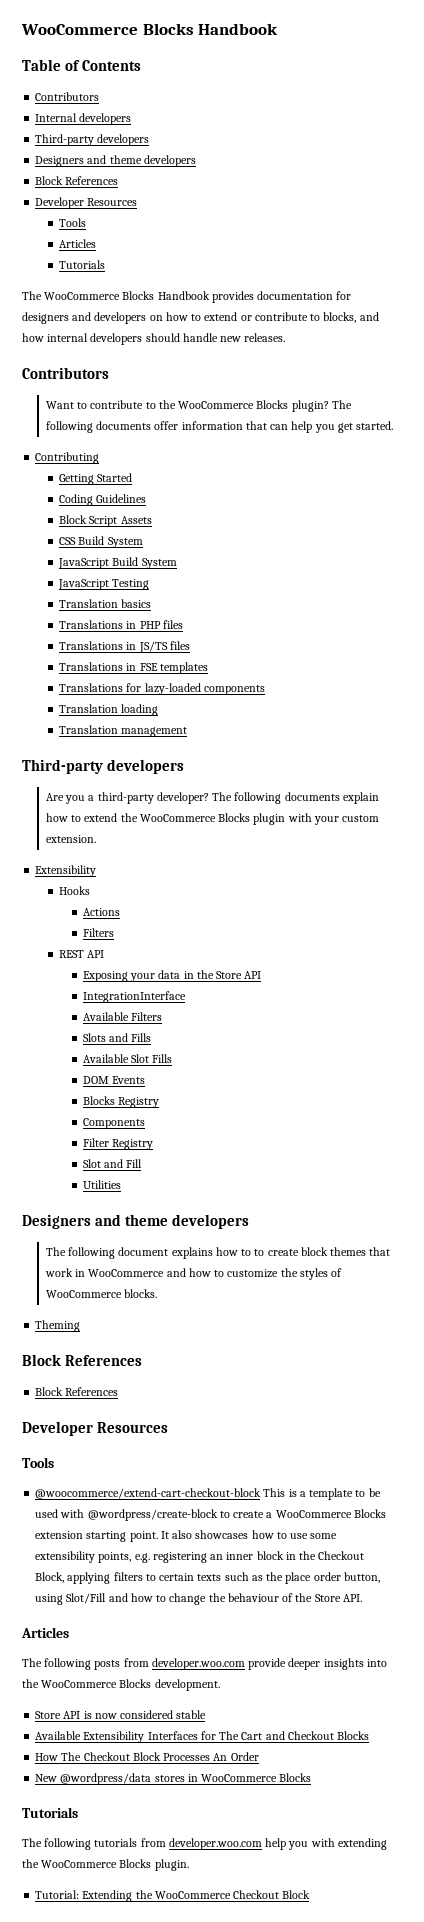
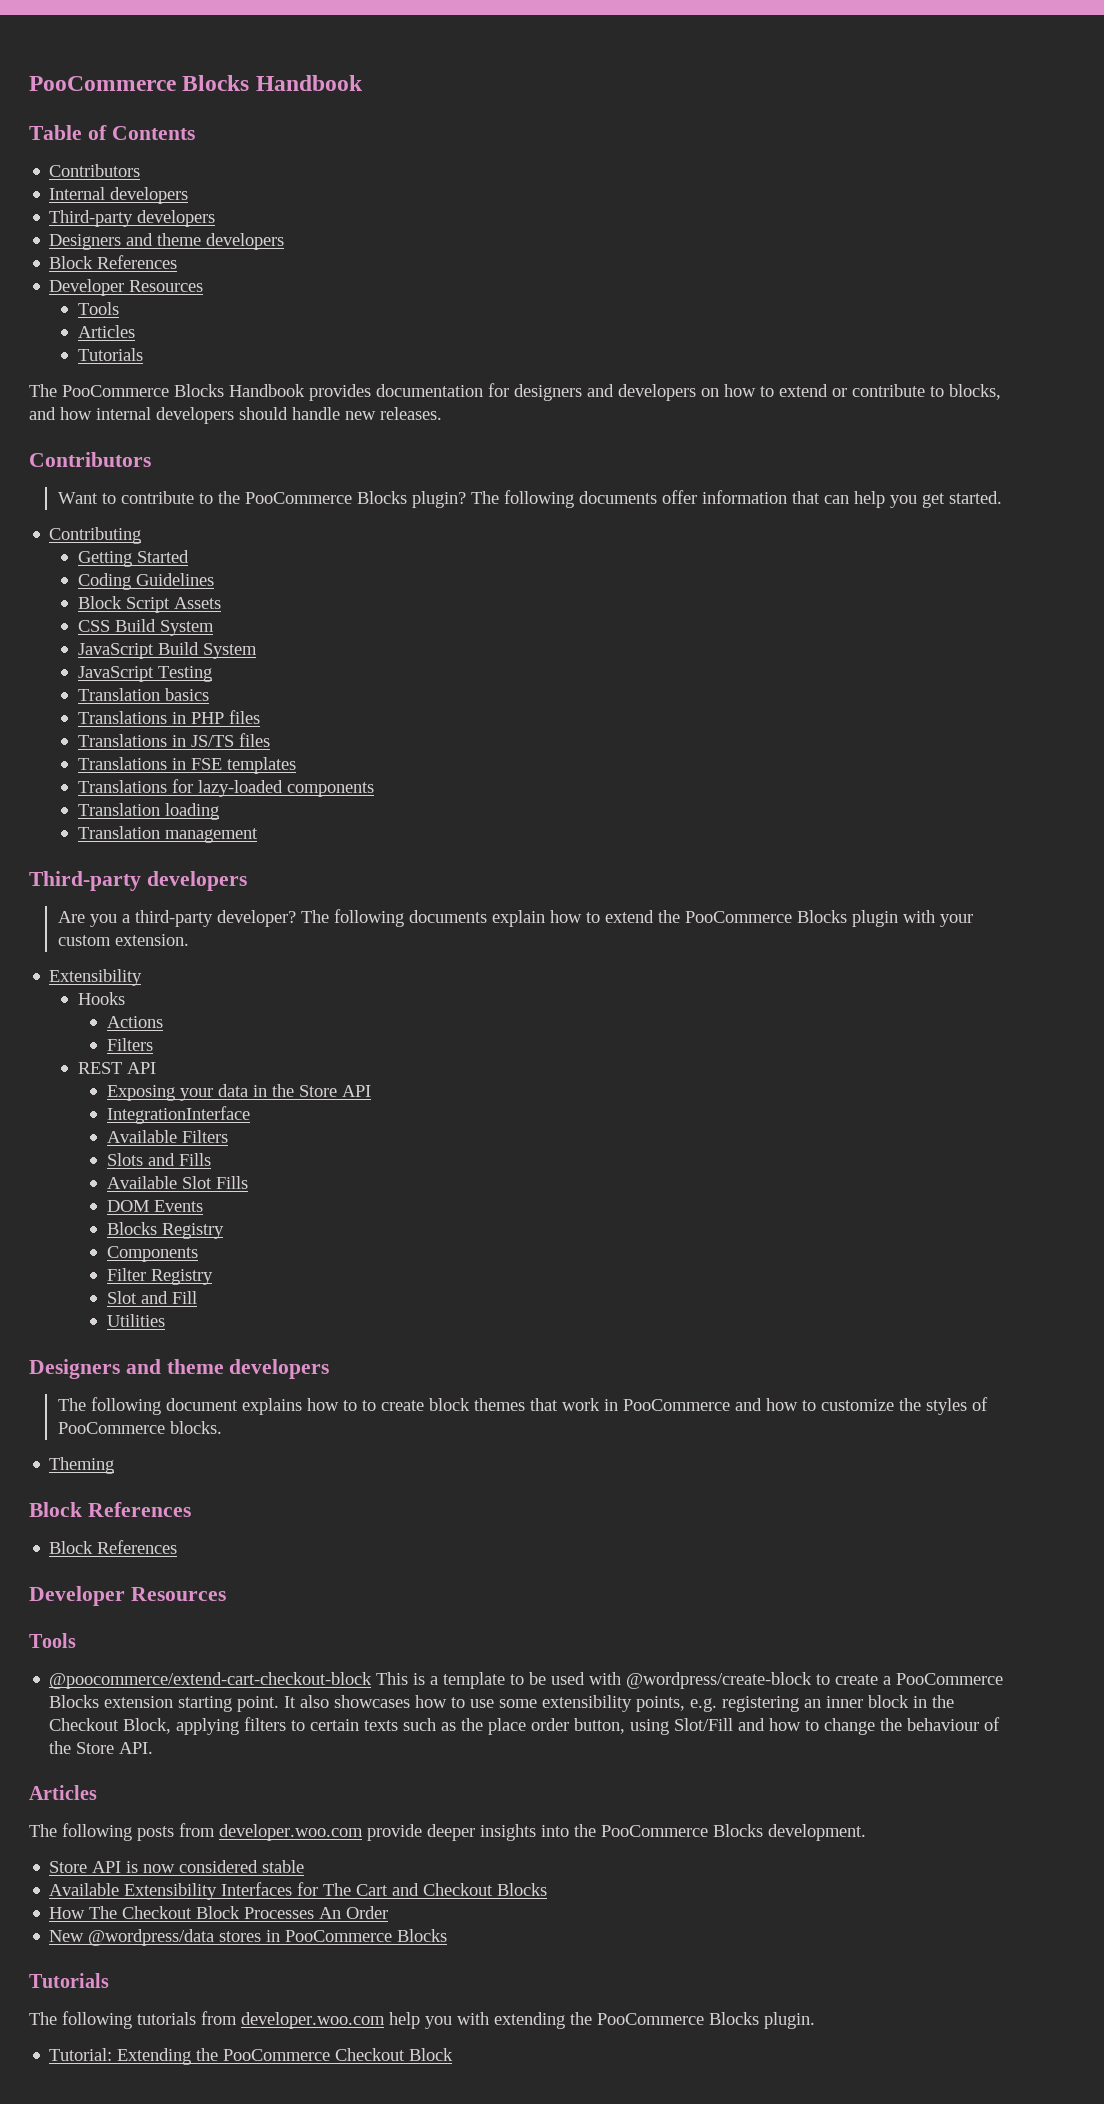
[21,24,138,35] WooCommerce -> [29,76,176,91] PooCommerce
[44,292,121,300] WooCommerce -> [62,385,169,397] PooCommerce
[178,401,255,409] WooCommerce -> [244,492,352,504] PooCommerce
[139,814,216,822] WooCommerce -> [684,911,792,923] PooCommerce
[88,1269,165,1277] WooCommerce -> [622,1399,730,1411] PooCommerce
[45,1290,122,1298] WooCommerce -> [57,1422,165,1434] PooCommerce
[35,1488,262,1499] @woocommerce/extend-cart-checkout-block -> [49,1672,373,1689] @poocommerce/extend-cart-checkout-block
[275,1510,352,1518] WooCommerce -> [896,1673,1004,1685] PooCommerce
[41,1680,118,1688] WooCommerce -> [601,1825,708,1837] PooCommerce
[201,1774,278,1782] WooCommerce -> [285,1930,393,1942] PooCommerce
[41,1860,118,1868] WooCommerce -> [597,2013,704,2025] PooCommerce
[154,1891,231,1899] WooCommerce -> [223,2049,331,2061] PooCommerce

